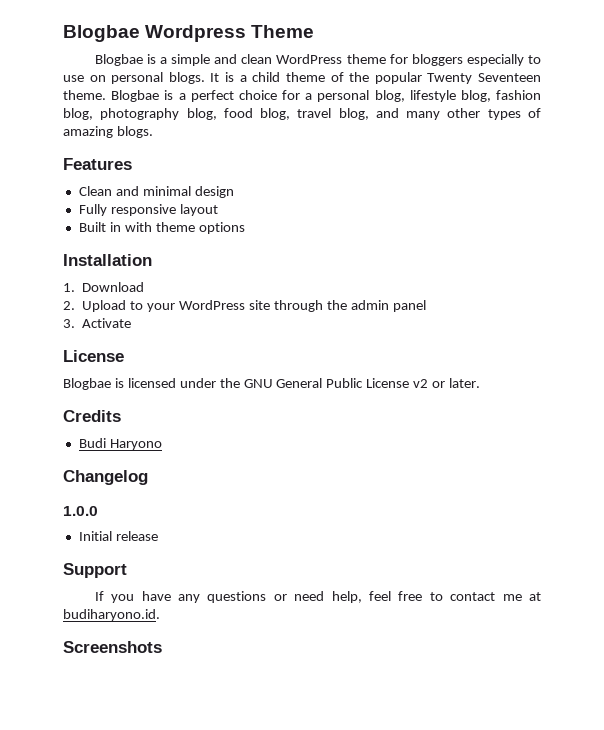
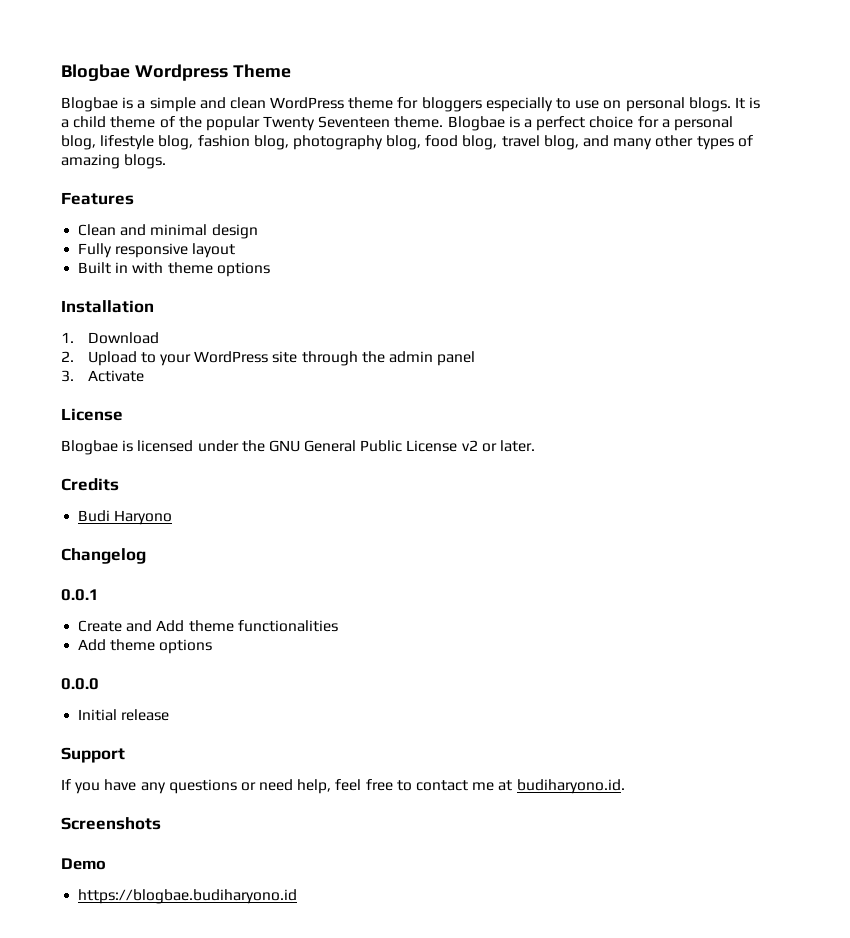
[63,506,98,516] 1.0.0 -> [61,589,99,601] [78,620,338,632] [78,639,213,654] [61,678,99,690] 0.0.1 // Create and Add theme functionalities // Add theme options // 0.0.0
(162, 647) none -> [61,858,106,870] [78,889,298,904] // Demo // https://blogbae.budiharyono.id

